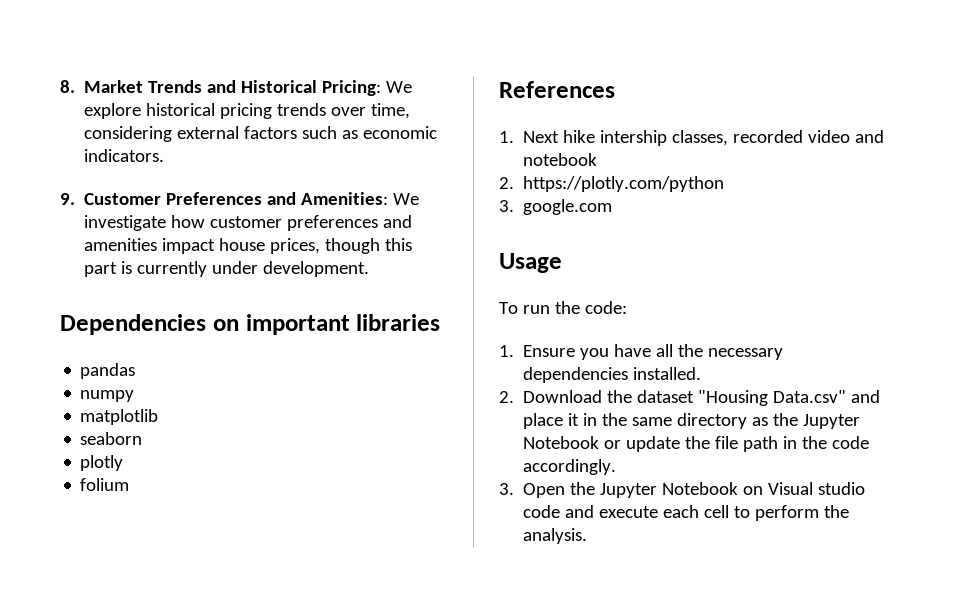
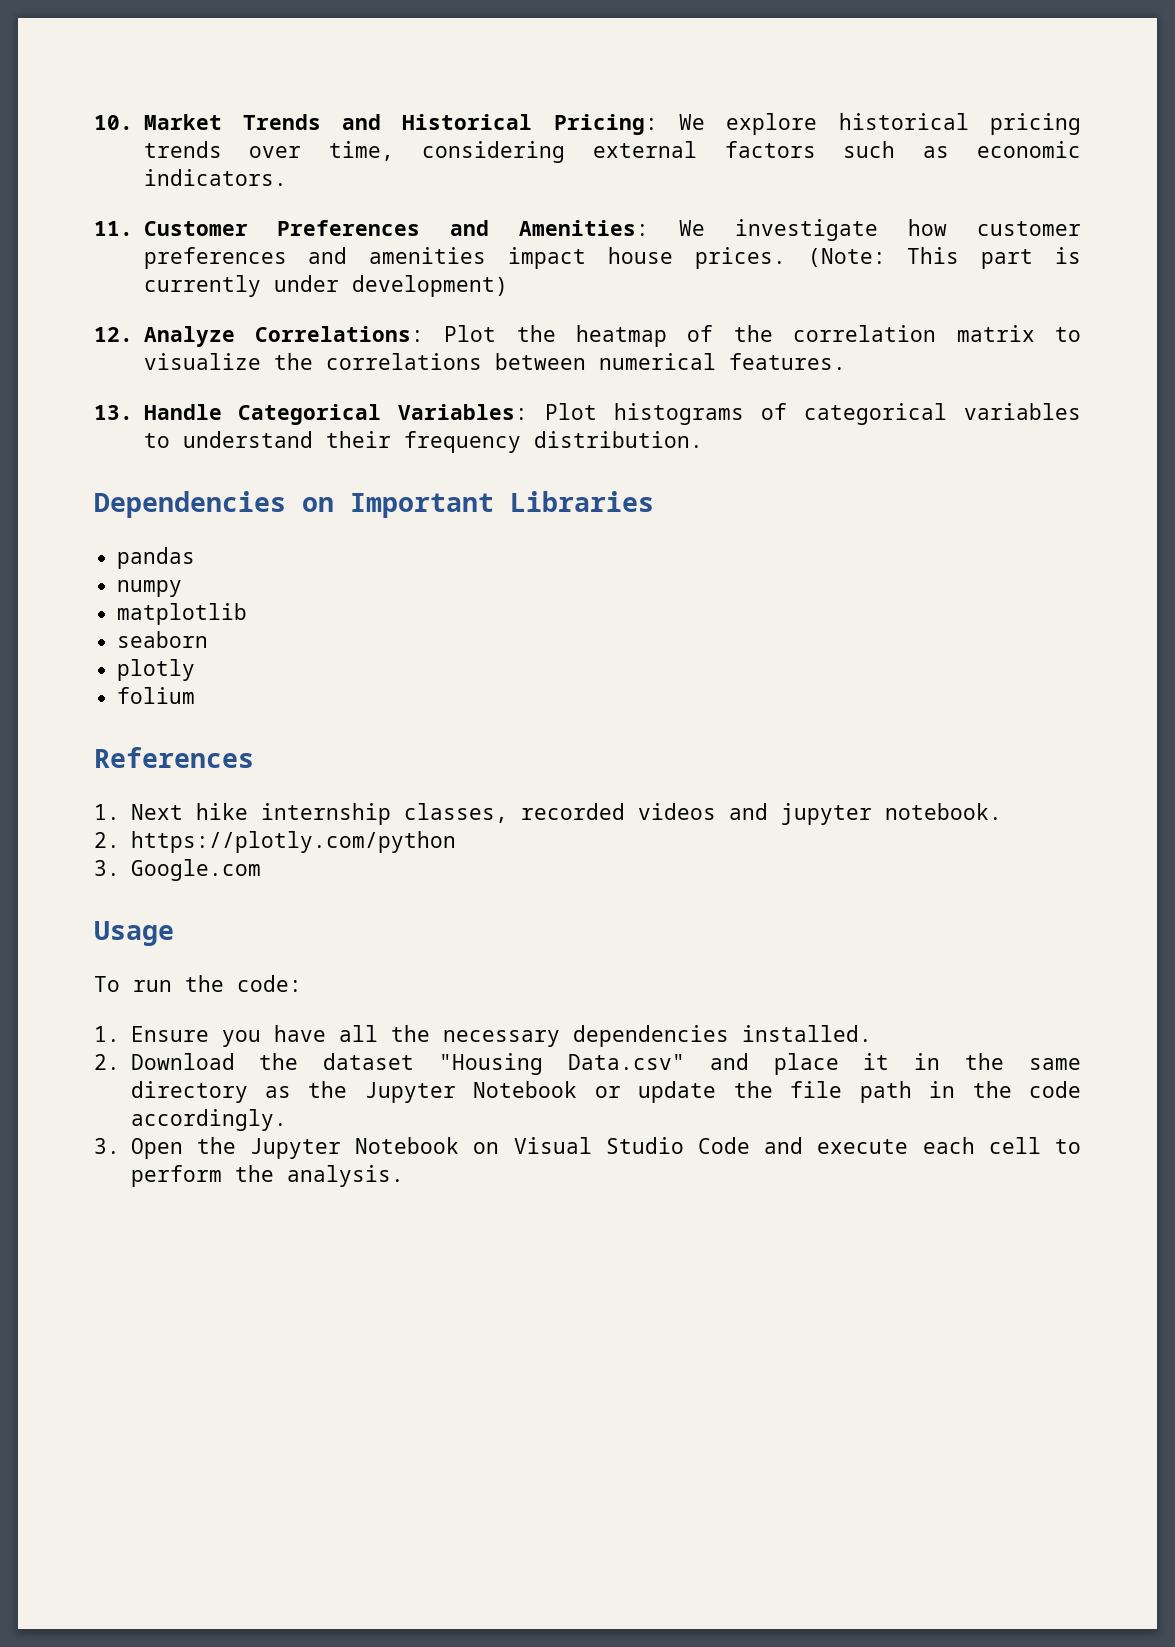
[60,80,75,93] 8. -> [94,115,133,130] 10.
[60,193,75,205] 9. -> [94,221,133,236] 11.
[270,238,413,254] prices, though this -> [694,247,960,269] prices. (Note: This
[263,261,370,277] development. -> [351,275,508,297] [94,325,1082,347] [143,353,846,370] [94,403,1081,425] [143,431,703,453] development) // 12. Analyze Correlations: Plot the heatmap of the correlation matrix to visualize the correlations between numerical features. // 13. Handle Categorical Variables: Plot histograms of categorical variables to understand their frequency distribution.
[245,314,441,335] important libraries -> [350,491,654,518] Important Libraries
[600,130,668,146] intership -> [260,803,391,825] internship
[808,130,885,143] [523,153,598,166] video and notebook -> [637,803,1002,825] videos and jupyter notebook.
[523,199,613,215] google.com -> [130,859,261,881] Google.com
[818,482,866,495] [523,505,561,518] studio code -> [605,1137,750,1154] Studio Code

